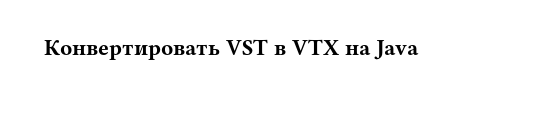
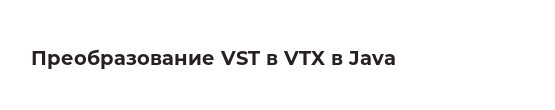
[44,40,220,60] Конвертировать -> [31,49,215,69] Преобразование
[345,45,372,55] на -> [331,54,343,65] в

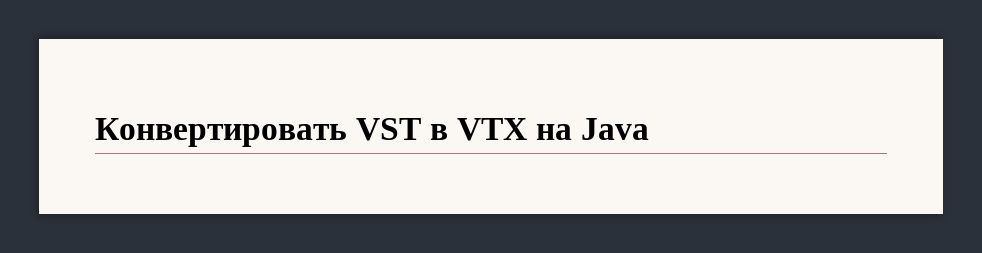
[31,49,215,69] Преобразование -> [95,118,347,147] Конвертировать
[331,54,343,65] в -> [536,124,573,140] на

